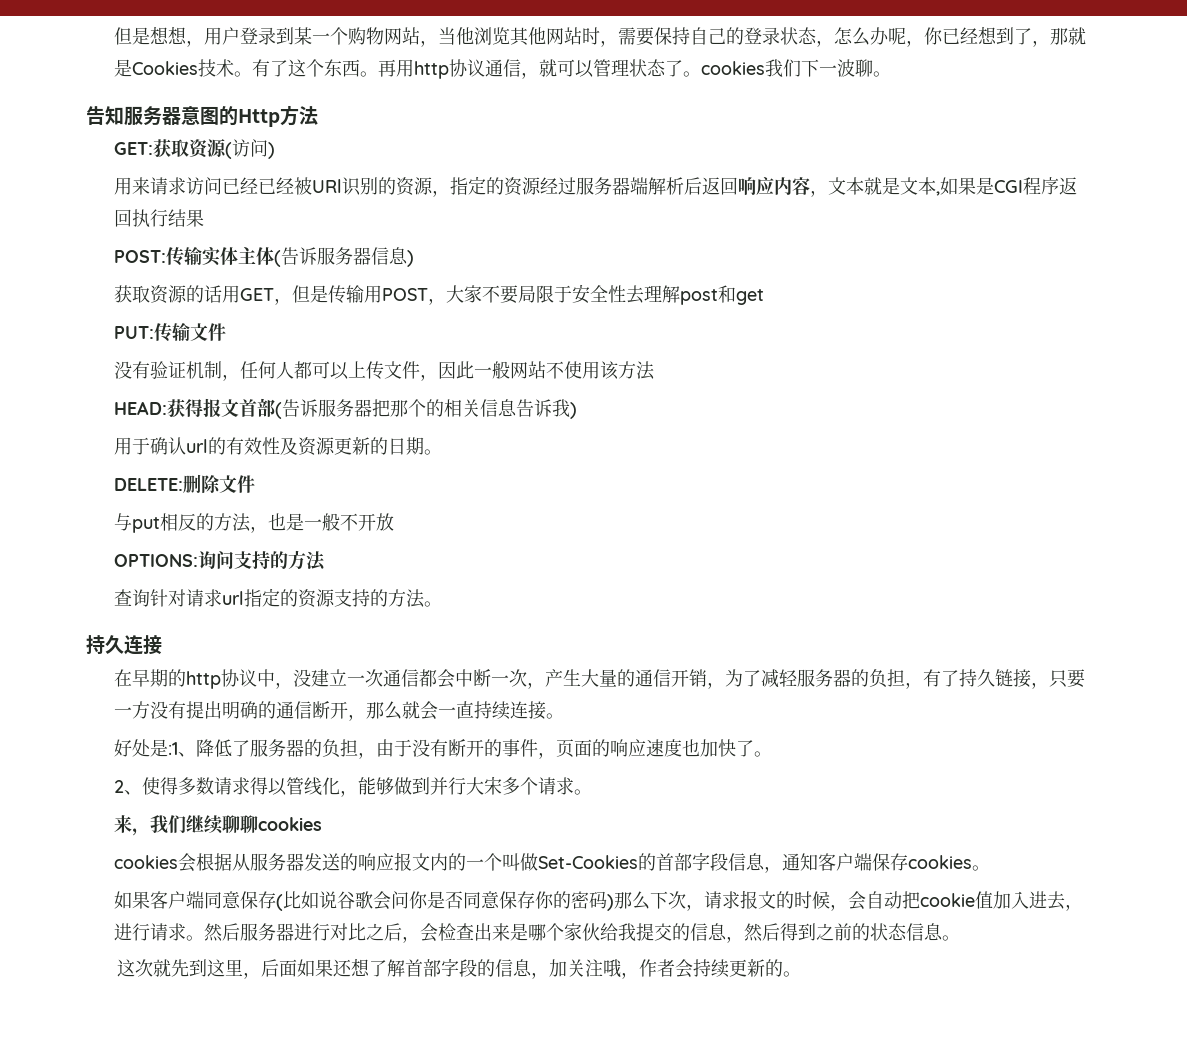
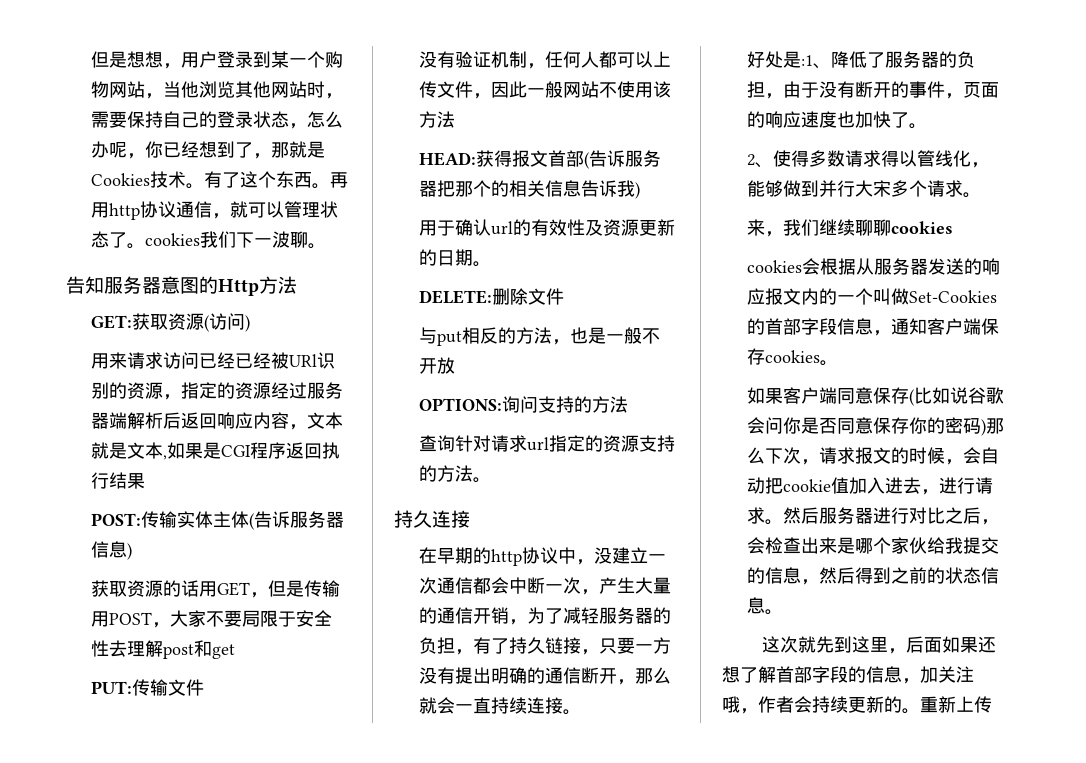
(802, 974) none -> [920,696,992,713] 重新上传

